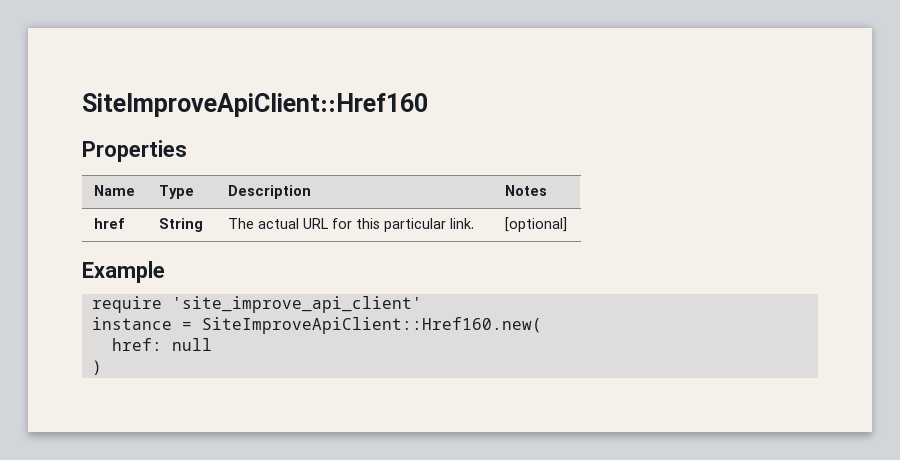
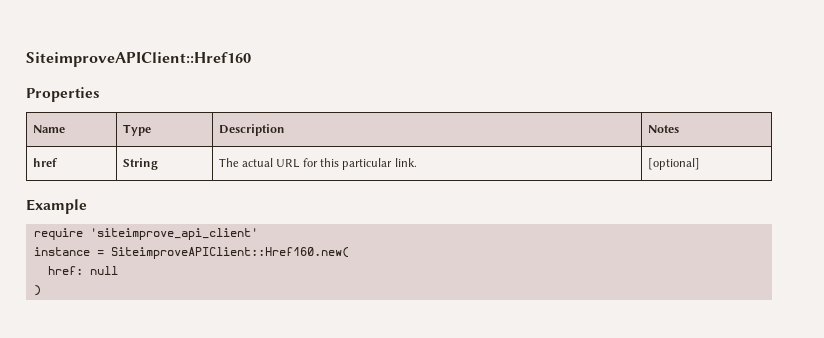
[82,93,428,117] SiteImproveApiClient::Href160 -> [26,52,251,67] SiteimproveAPIClient::Href160
[171,296,422,313] 'site_improve_api_client' -> [90,228,259,240] 'siteimprove_api_client'
[201,317,542,334] SiteImproveApiClient::Href160.new( -> [111,247,350,259] SiteimproveAPIClient::Href160.new(

